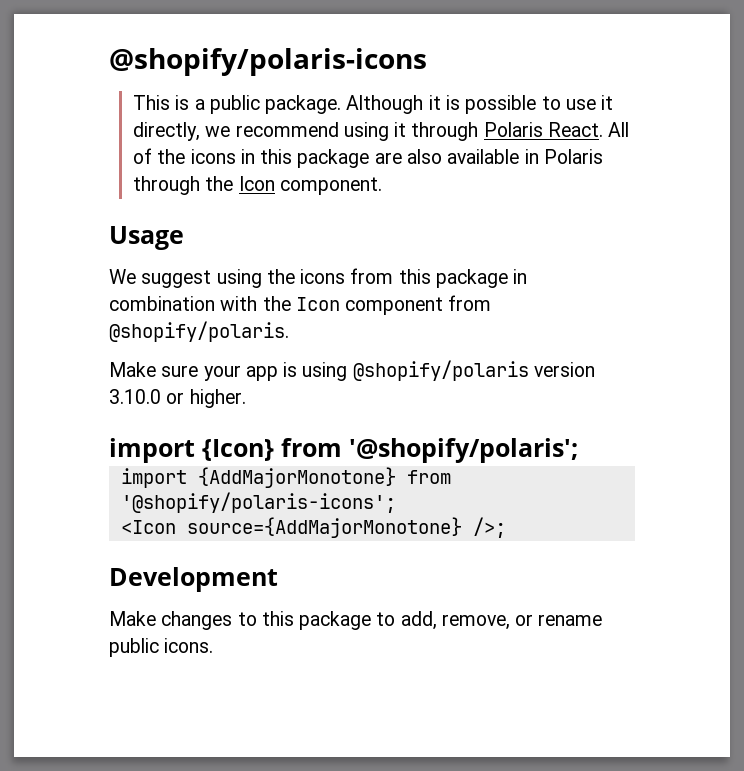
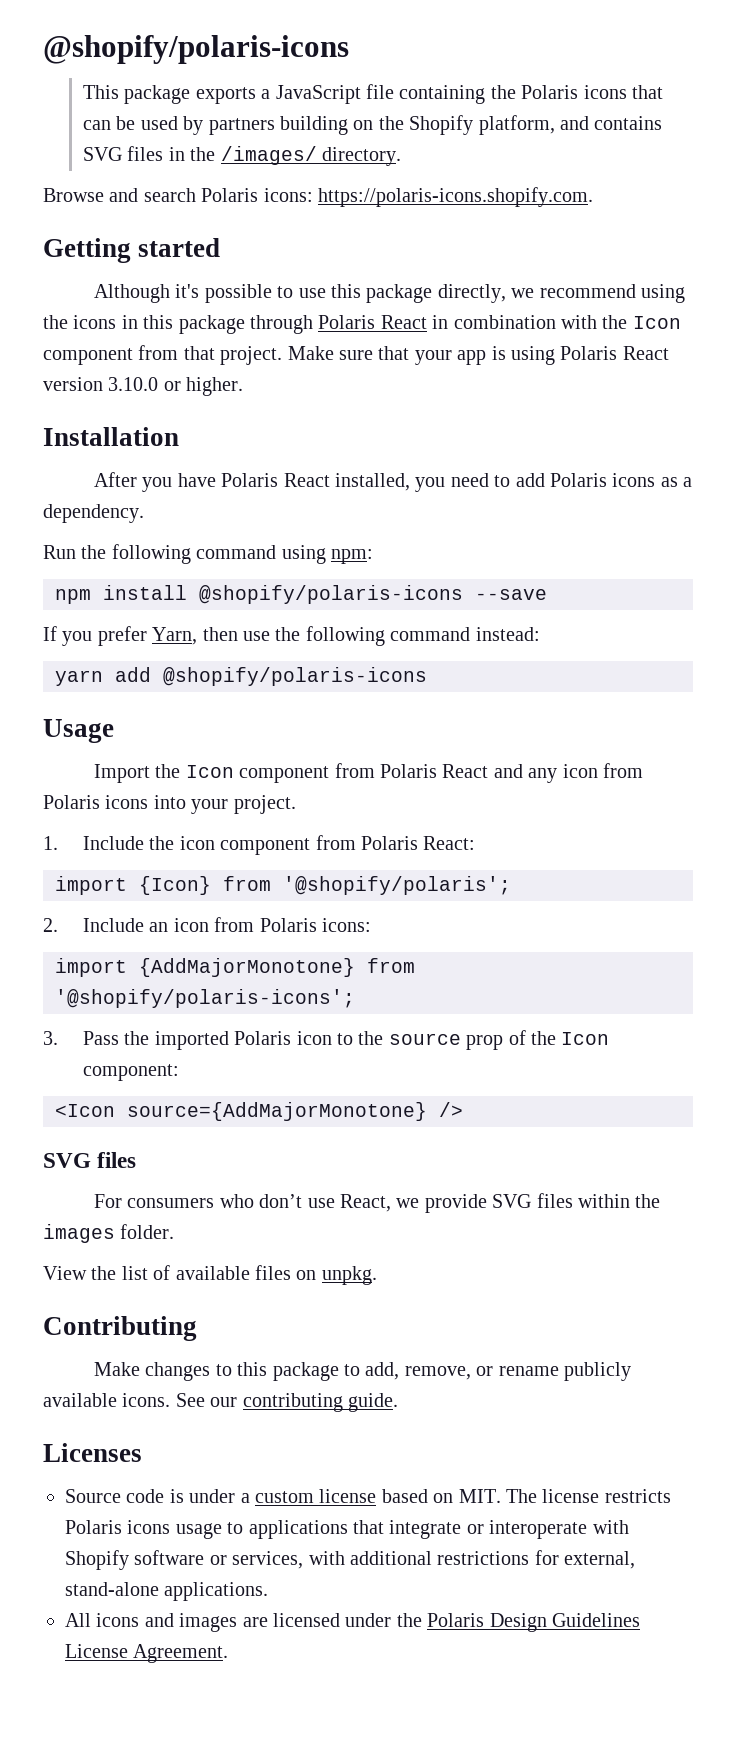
[175,95,460,114] is a public package. Although it is -> [124,84,663,104] [82,115,663,135] [82,146,401,166] [43,187,593,207] [43,238,221,263] [93,284,200,303] package exports a JavaScript file containing the Polaris icons that can be used by partners building on the Shopify platform, and contains SVG files in the /images/ directory. // Browse and search Polaris icons: https://polaris-icons.shopify.com. // Getting started // Although it's
[601,95,614,110] it -> [330,284,433,303] this package
[394,122,630,141] [133,148,153,164] it through Polaris React. All of -> (685, 293) none
[374,149,603,164] [133,176,382,195] [109,226,184,250] [109,268,508,288] are also available in Polaris through the Icon component. // Usage // We suggest using the icons from this package -> [250,315,427,334] through Polaris React
[109,321,289,342] @shopify/polaris. // -> [183,346,283,365] that project.
(199, 371) none -> [378,346,410,360] that
[352,360,529,381] @shopify/polaris -> [560,346,669,360] Polaris React
[109,438,578,463] [120,467,451,488] [120,492,396,513] [120,517,506,538] [109,567,278,592] import {Icon} from '@shopify/polaris'; // import {AddMajorMonotone} from '@shopify/polaris-icons'; // <Icon source={AddMajorMonotone} />; // Development -> [43,427,179,446] [93,472,693,492] [43,504,144,523] [43,544,373,564] [55,585,547,604] [43,626,540,646] [55,667,427,686] [43,719,114,743] [93,763,643,783] [43,795,296,814] [43,835,476,855] [55,876,511,895] [43,917,371,932] [55,958,415,977] [55,989,355,1008] [43,1030,610,1050] [82,1064,179,1081] [55,1102,463,1121] [43,1152,137,1168] [93,1193,661,1213] [43,1224,175,1243] [43,1265,377,1285] [43,1316,197,1341] Installation // After you have Polaris React installed, you need to add Polaris icons as a dependency. // Run the following command using npm: // npm install @shopify/polaris-icons --save // If you prefer Yarn, then use the following command instead: // yarn add @shopify/polaris-icons // Usage // Import the Icon component from Polaris React and any icon from Polaris icons into your project. // 1. Include the icon component from Polaris React: // import {Icon} from '@shopify/polaris'; // 2. Include an icon from Polaris icons: // import {AddMajorMonotone} from '@shopify/polaris-icons'; // 3. Pass the imported Polaris icon to the source prop of the Icon component: // <Icon source={AddMajorMonotone} /> // SVG files // For consumers who don’t use React, we provide SVG files within the images folder. // View the list of available files on unpkg. // Contributing
[109,638,214,657] public icons. -> [563,1362,631,1381] [43,1393,398,1412] [43,1443,142,1462] [65,1489,671,1503] [65,1520,629,1539] [65,1550,636,1570] [65,1582,269,1601] [65,1613,640,1632] [65,1644,229,1663] publicly available icons. See our contributing guide. // Licenses // Source code is under a custom license based on MIT. The license restricts Polaris icons usage to applications that integrate or interoperate with Shopify software or services, with additional restrictions for external, stand-alone applications. // All icons and images are licensed under the Polaris Design Guidelines License Agreement.

